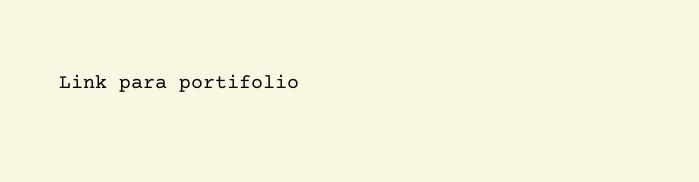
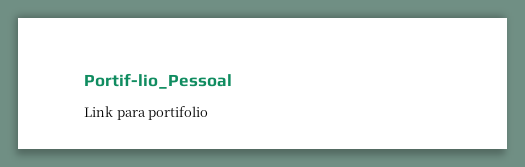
(59, 81) none -> [84,73,232,89] Portif-lio_Pessoal //

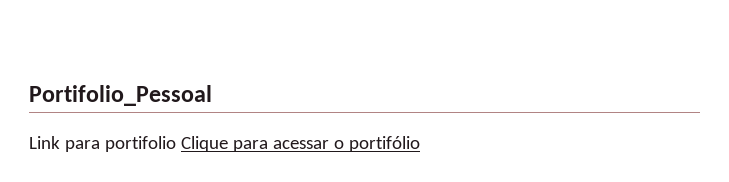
[84,73,232,89] Portif-lio_Pessoal -> [29,85,212,106] Portifolio_Pessoal
(209, 113) none -> [180,136,420,152] Clique para acessar o portifólio

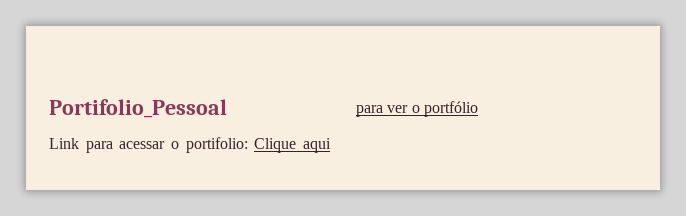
[104,136,420,152] portifolio Clique para acessar o portifólio -> [119,137,331,153] [356,101,478,117] acessar o portifolio: Clique aqui para ver o portfólio

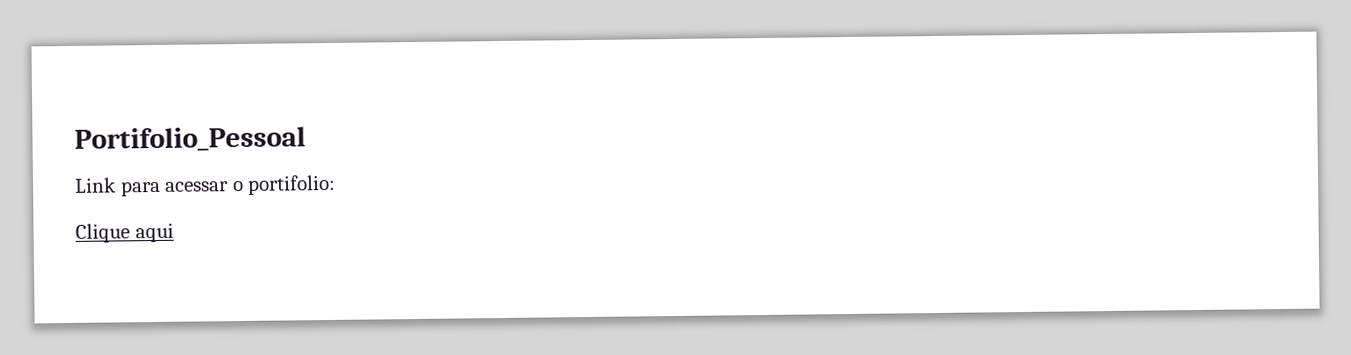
(248, 145) none -> (337, 184) //
[356,101,478,117] para ver o portfólio -> (174, 232) none

